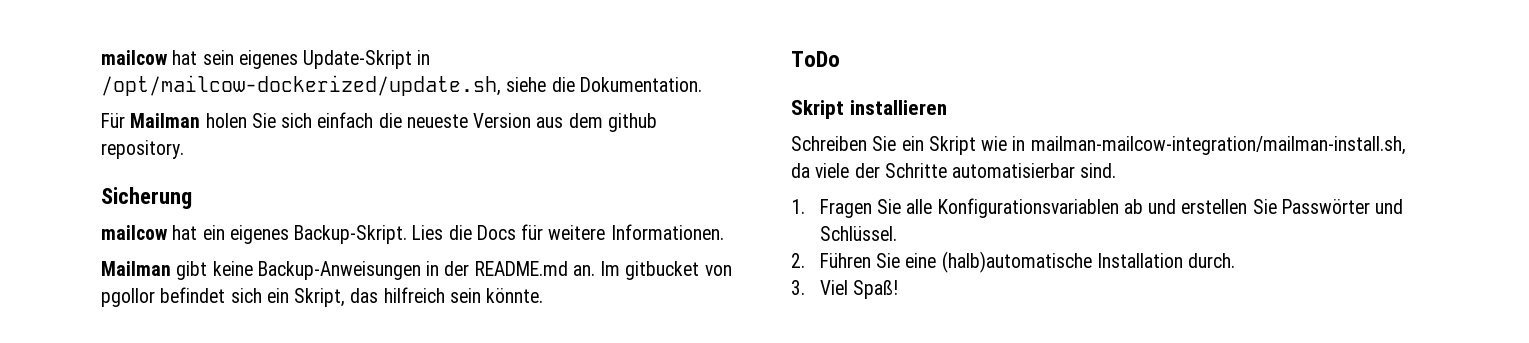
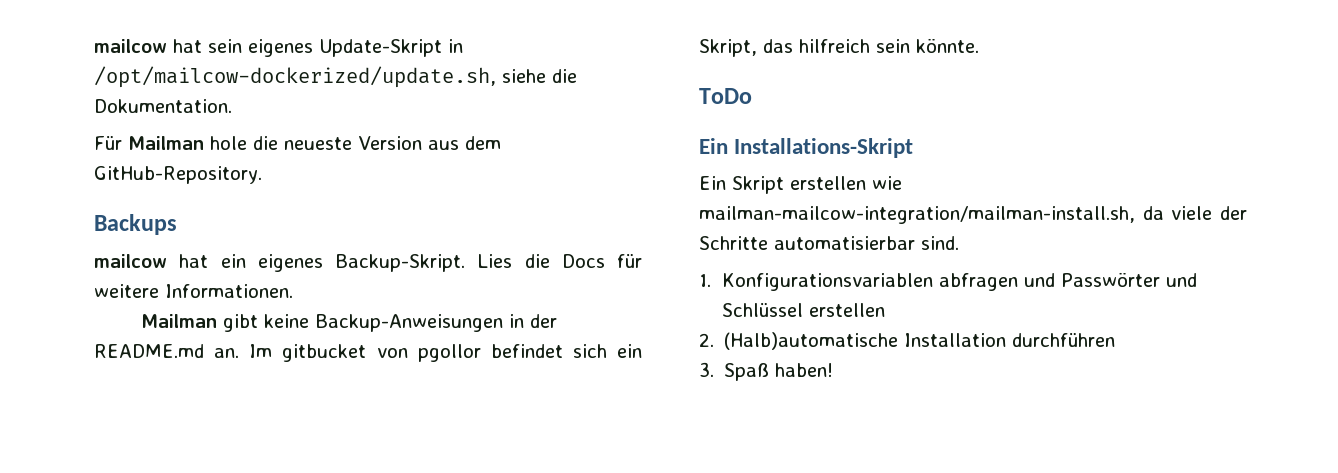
[205,112,374,128] holen Sie sich einfach -> [210,136,247,150] hole
[607,113,657,132] [101,140,184,159] [101,187,192,209] github repository. // Sicherung -> [94,166,262,184] [94,214,177,235] GitHub-Repository. // Backups
[791,100,947,119] [791,136,1026,155] Skript installieren // Schreiben Sie ein Skript wie in -> [699,138,914,158] [699,176,902,194] Ein Installations-Skript // Ein Skript erstellen wie
[819,198,1404,218] [819,226,897,241] [791,251,1236,273] Fragen Sie alle Konfigurationsvariablen ab und erstellen Sie Passwörter und Schlüssel. // 2. Führen Sie eine (halb)automatische Installation durch. -> [721,272,1197,291] [721,303,885,317] [699,332,1116,350] Konfigurationsvariablen abfragen und Passwörter und Schlüssel erstellen // 2. (Halb)automatische Installation durchführen
[819,280,899,299] Viel Spaß! -> [724,363,834,381] Spaß haben!

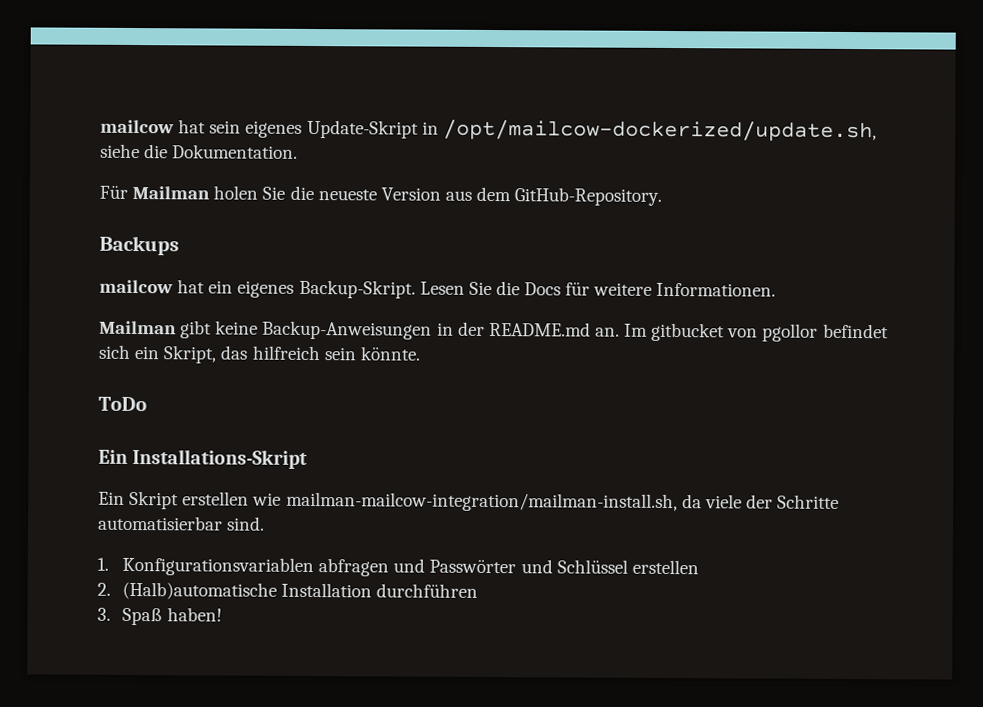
[210,136,247,150] hole -> [213,185,286,200] holen Sie
[477,254,513,268] Lies -> [419,281,492,295] Lesen Sie

